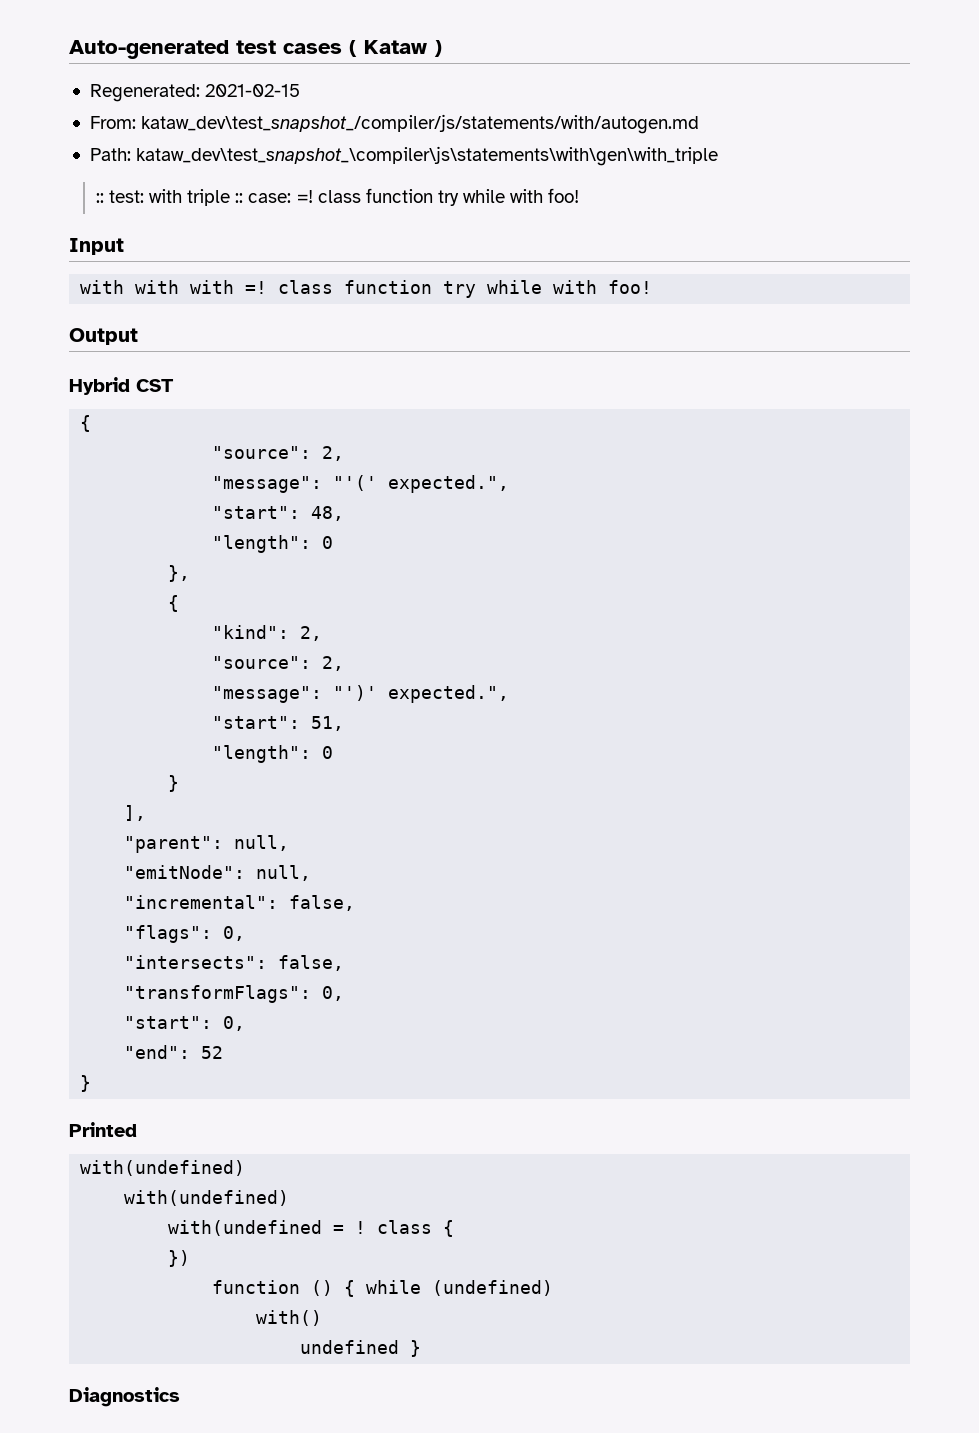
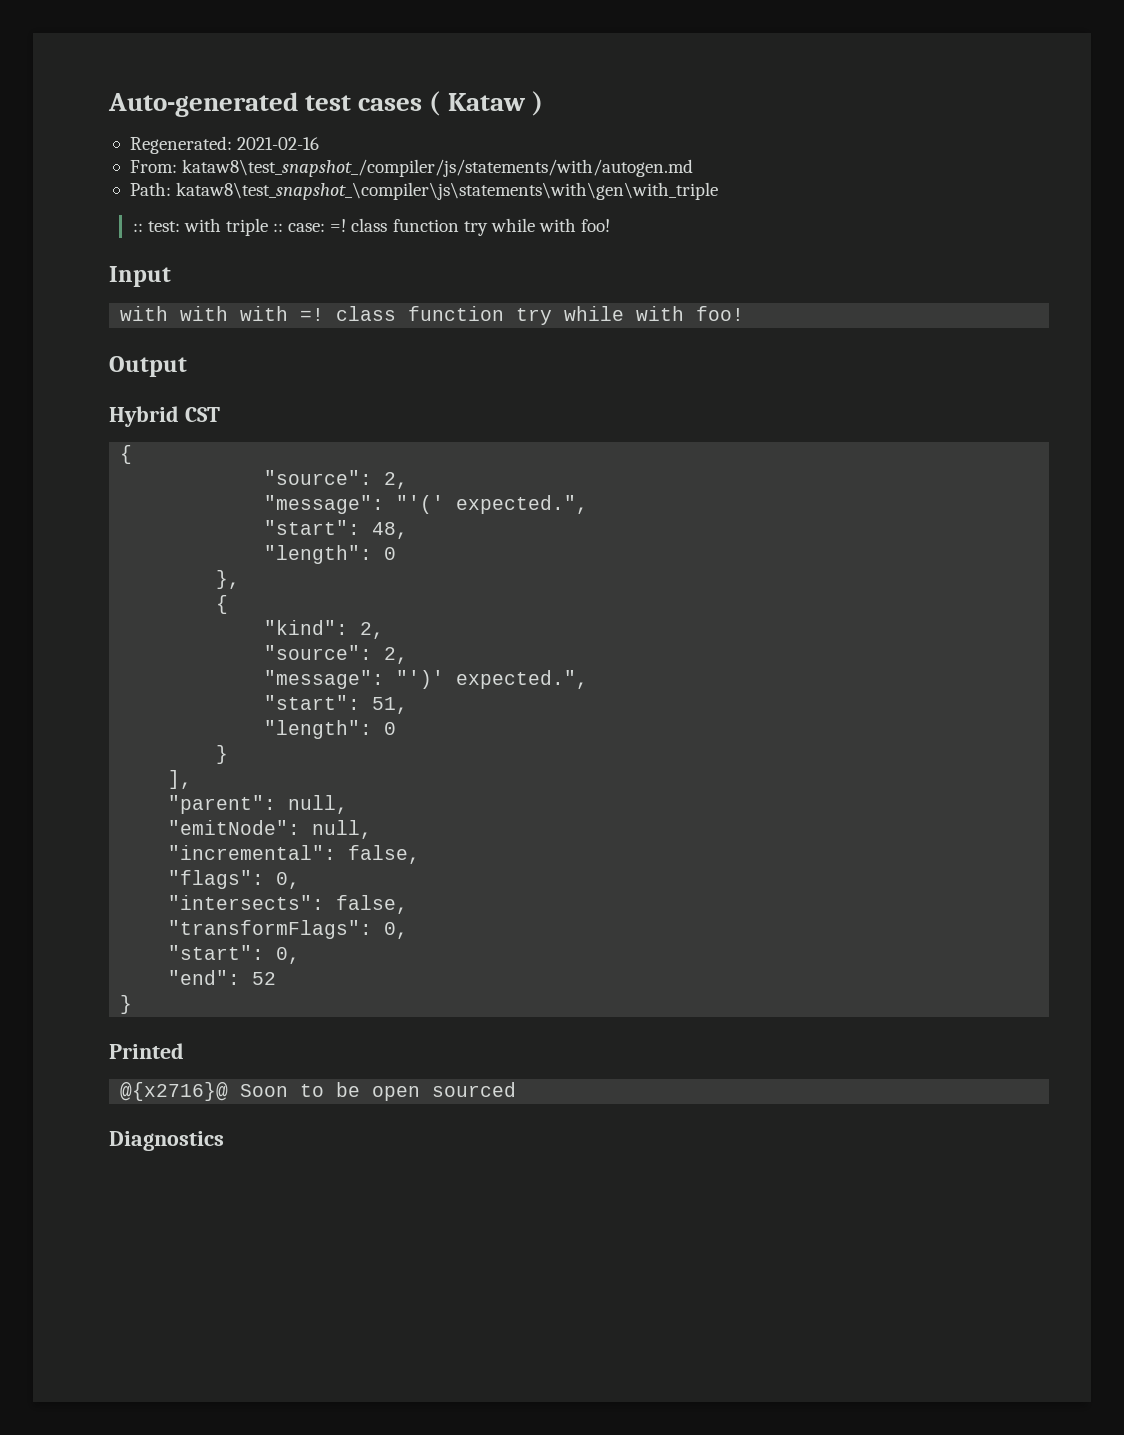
[205,84,301,97] 2021-02-15 -> [237,137,320,150] 2021-02-16
[141,114,700,134] kataw_dev\test_snapshot_/compiler/js/statements/with/autogen.md -> [182,159,694,177] kataw8\test_snapshot_/compiler/js/statements/with/autogen.md
[136,146,719,166] kataw_dev\test_snapshot_\compiler\js\statements\with\gen\with_triple -> [176,182,719,200] kataw8\test_snapshot_\compiler\js\statements\with\gen\with_triple
[80,1160,246,1176] [124,1190,290,1206] [168,1220,455,1237] [168,1250,191,1267] [212,1280,554,1297] [256,1310,323,1326] [300,1340,422,1357] with(undefined) // with(undefined) // with(undefined = ! class { // }) // function () { while (undefined) // with() // undefined } -> [120,1082,517,1101] @{x2716}@ Soon to be open sourced

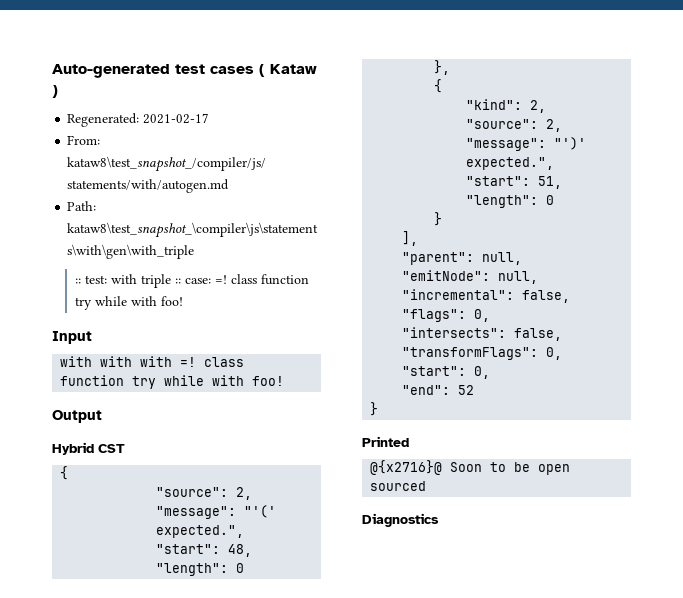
[237,137,320,150] 2021-02-16 -> [143,113,210,124] 2021-02-17

